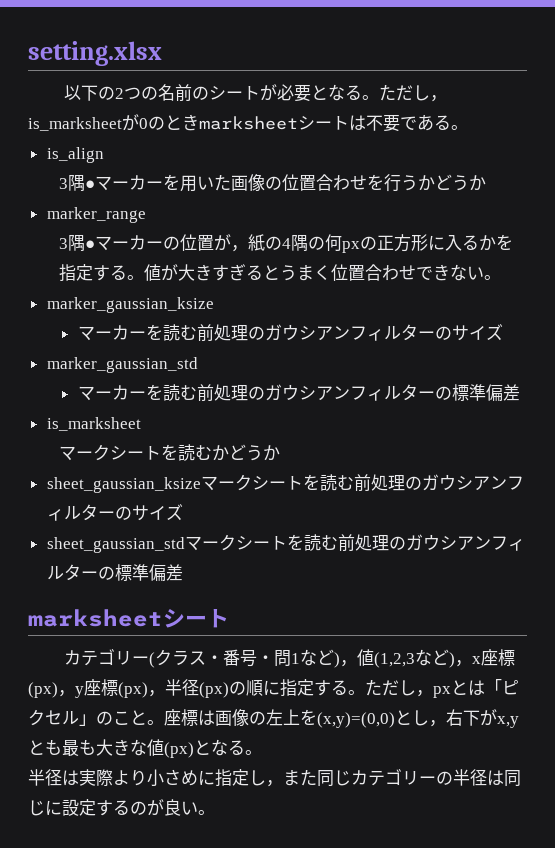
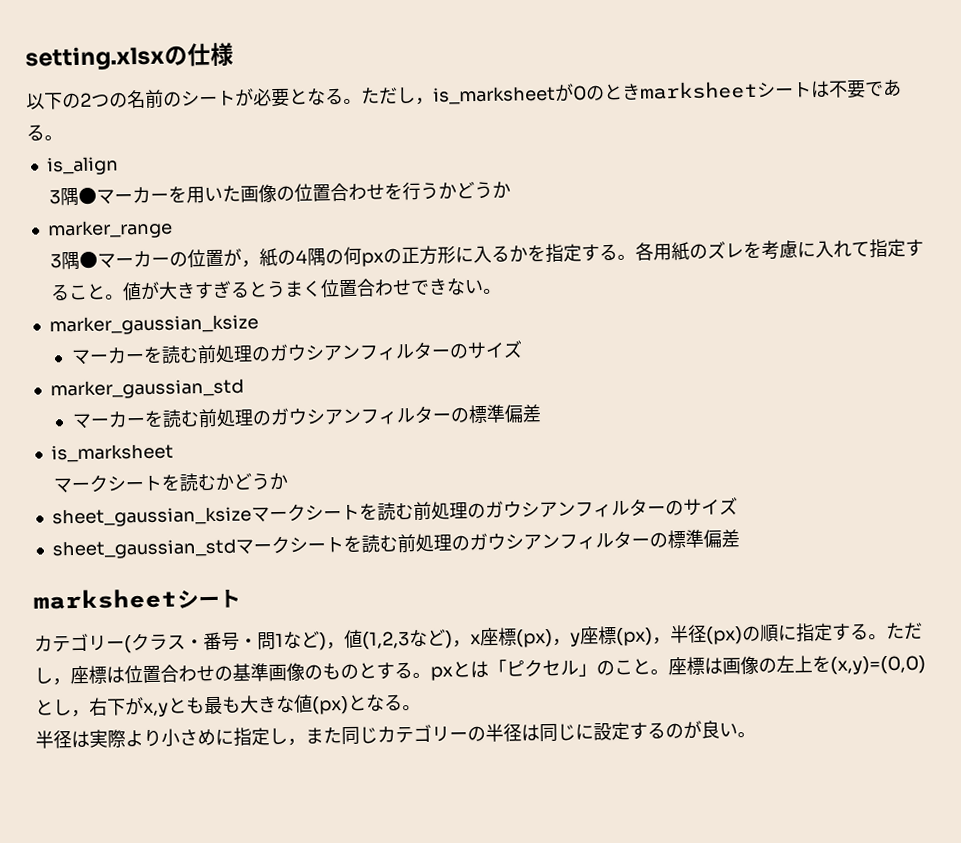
(162, 53) none -> [164,42,234,67] の仕様
(144, 277) none -> [634,238,924,262] [49,283,124,301] 各用紙のズレを考慮に入れて指定すること。
(433, 693) none -> [70,662,431,685] 座標は位置合わせの基準画像のものとする。

